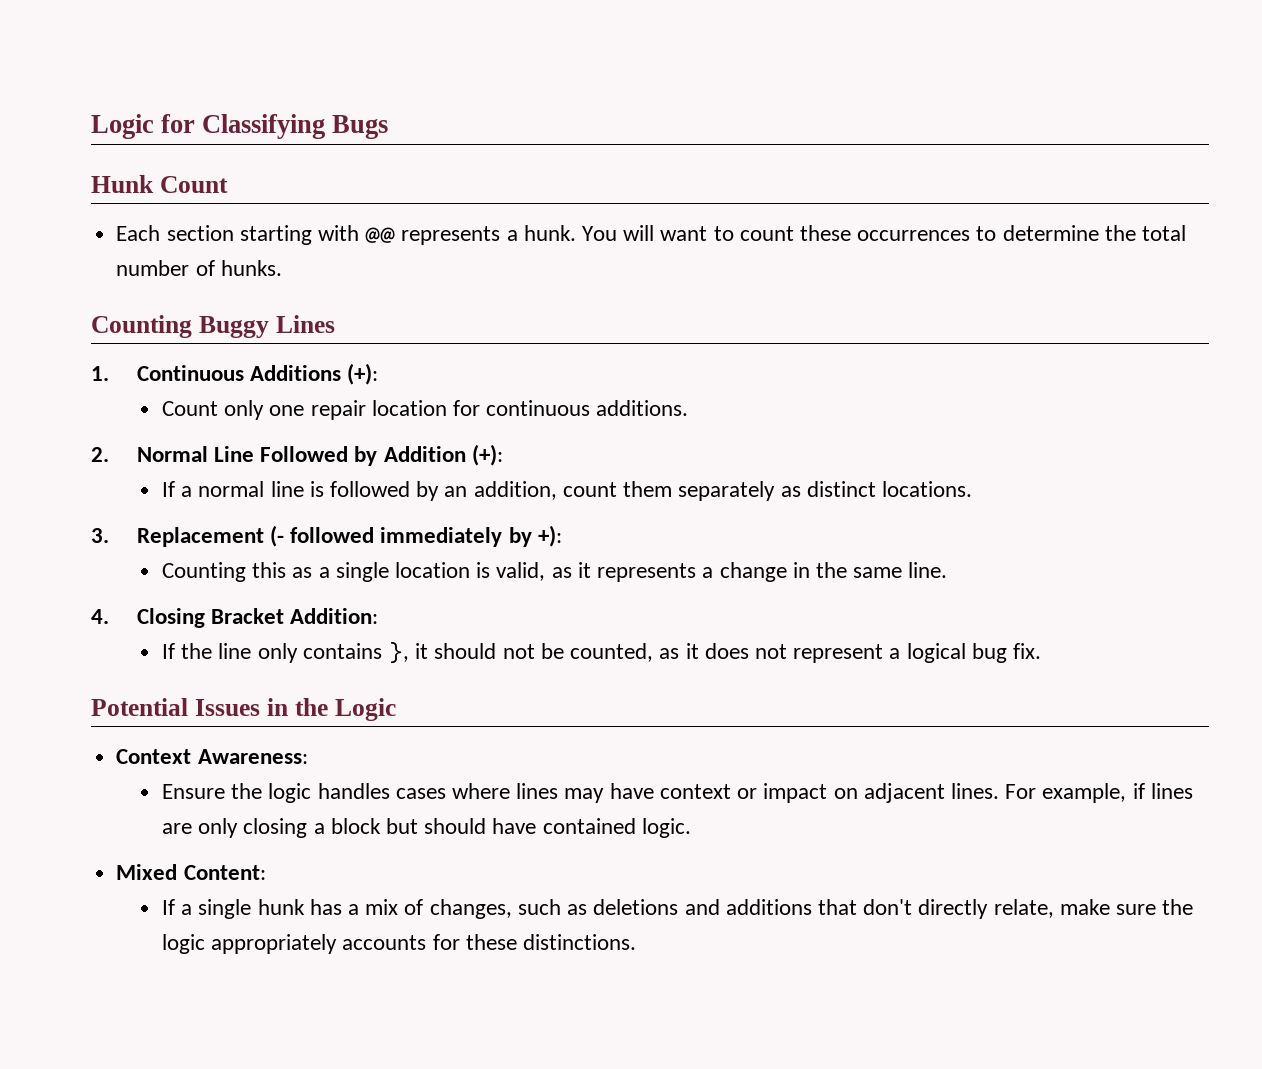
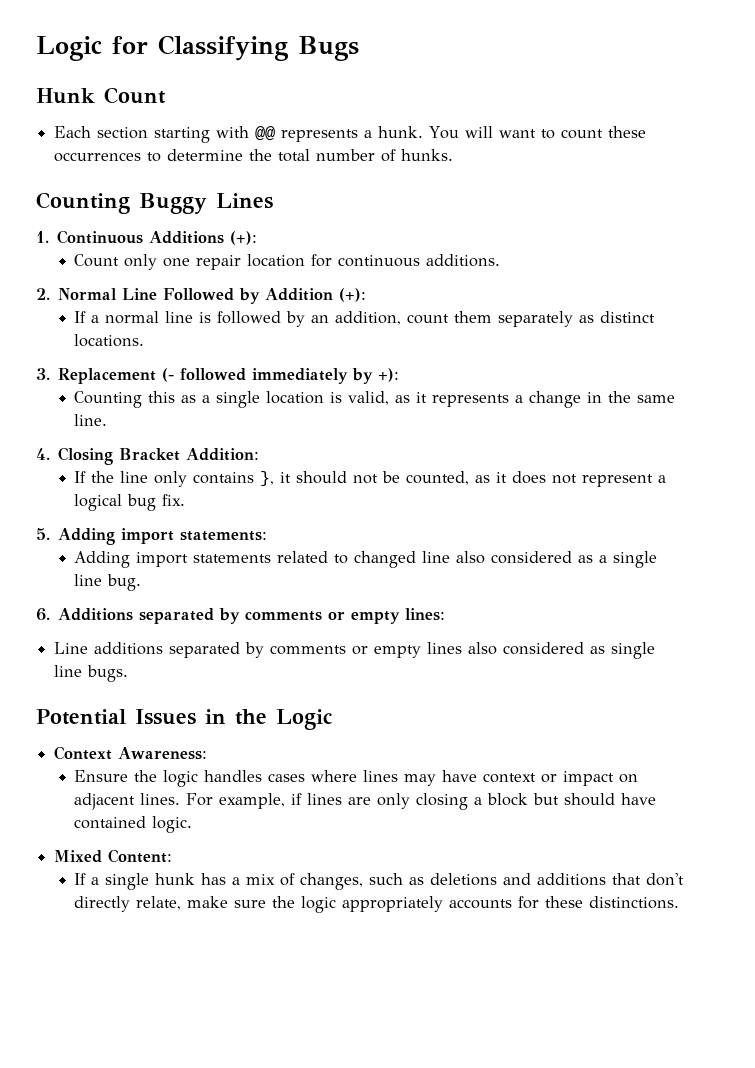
(1041, 651) none -> [36,528,268,545] [74,551,658,568] [74,574,142,591] [36,608,446,624] [54,642,656,659] [54,665,129,682] // 5. Adding import statements: // Adding import statements related to changed line also considered as a single line bug. // 6. Additions separated by comments or empty lines: // Line additions separated by comments or empty lines also considered as single line bugs.

